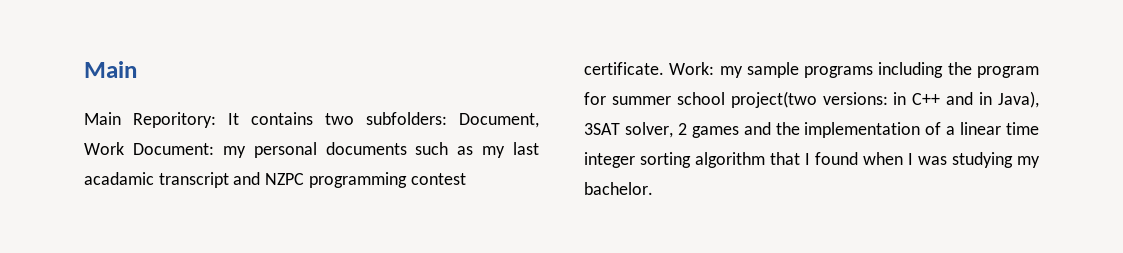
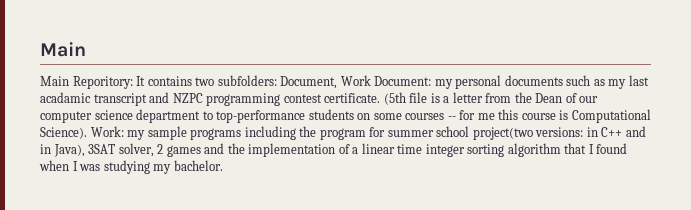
(664, 68) none -> [383,92,599,105] [40,109,651,123] [40,127,87,139] (5th file is a letter from the Dean of our computer science department to top-performance students on some courses -- for me this course is Computational Science).

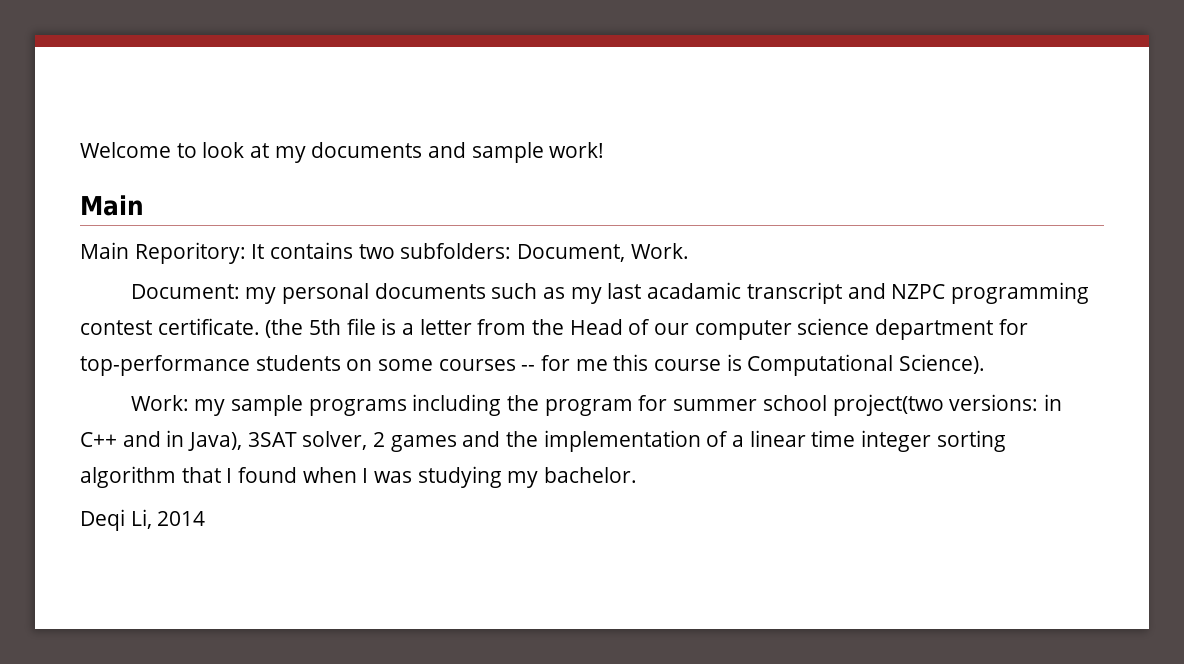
(40, 49) none -> [80,142,605,163] Welcome to look at my documents and sample work! //
[340,75,371,86] Work -> [630,243,689,259] Work. //
[383,92,406,105] (5th -> [265,319,342,338] (the 5th
[535,93,563,103] Dean -> [569,319,623,335] Head
[202,111,213,120] to -> [998,319,1028,335] for
(87, 133) none -> (986, 364) //
(223, 165) none -> [80,509,206,531] // Deqi Li, 2014

